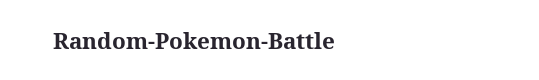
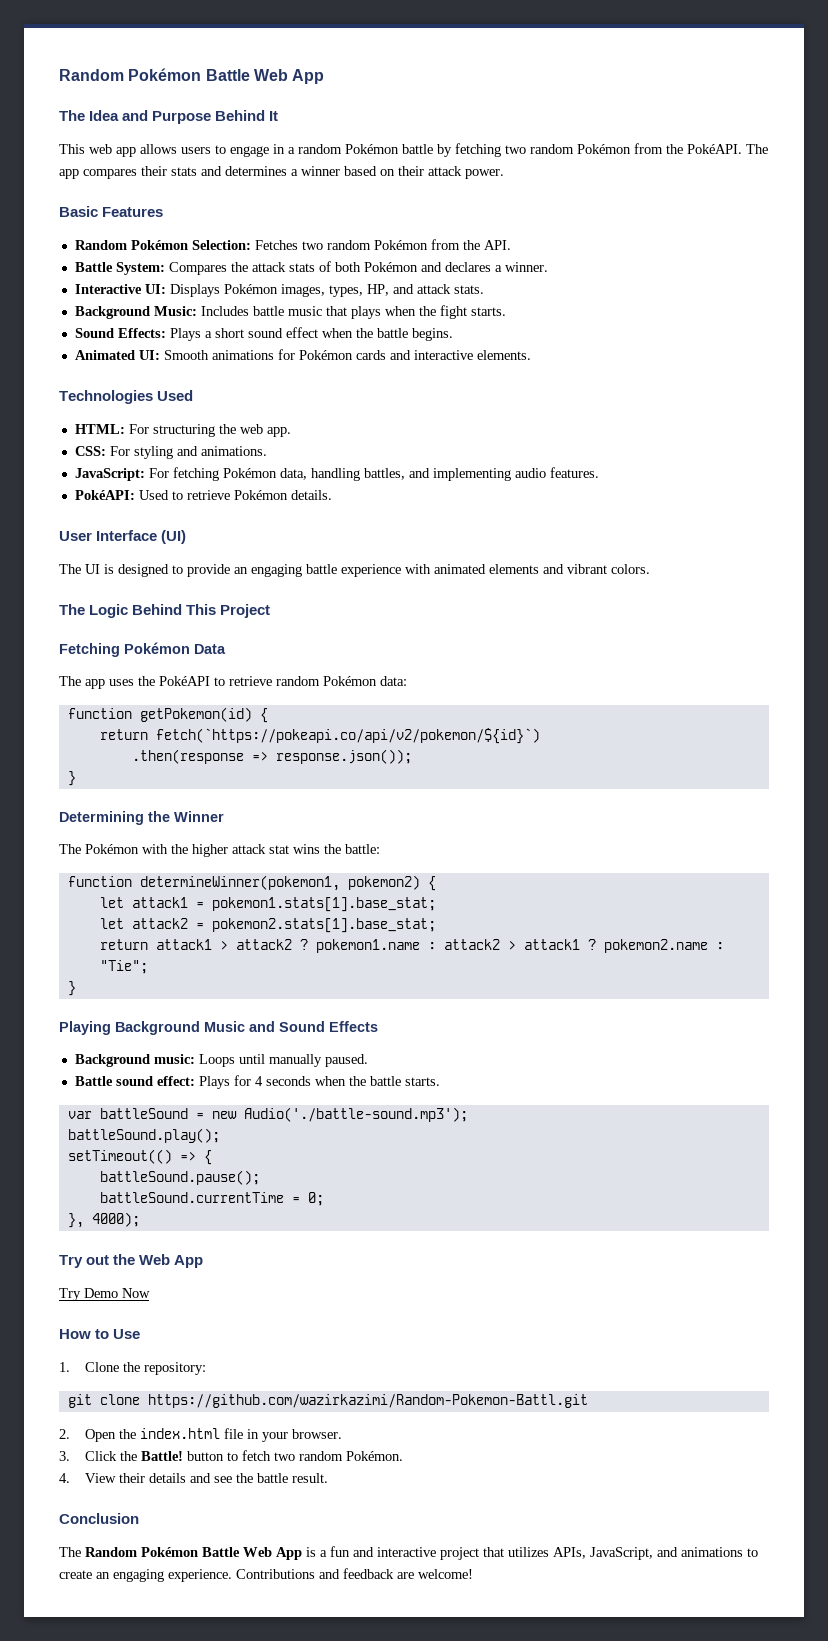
[53,32,335,49] Random-Pokemon-Battle -> [59,68,325,84] [59,110,279,124] [59,143,768,157] [59,166,504,179] [59,206,164,217] [74,239,511,250] [74,261,548,275] [74,284,484,297] [74,305,506,319] [74,327,453,341] [74,349,531,360] [59,390,194,404] [74,424,291,437] [74,446,267,459] [74,467,599,481] [74,490,332,500] [59,530,187,544] [59,564,650,577] [59,604,271,618] [59,642,226,657] [59,676,407,689] [67,707,268,723] [99,728,540,744] [131,749,412,764] [67,771,76,786] [59,811,224,825] [59,844,380,857] [67,875,436,891] [99,897,436,912] [99,918,436,933] [99,939,724,953] [99,960,148,974] [67,981,76,996] [59,1021,378,1035] [74,1054,368,1067] [74,1075,440,1089] [67,1107,468,1122] [67,1128,220,1143] [67,1149,212,1165] [99,1170,260,1185] [99,1192,324,1206] [67,1212,140,1228] [59,1254,204,1268] [59,1288,150,1301] [59,1329,141,1339] [59,1362,206,1375] [67,1394,588,1408] [59,1428,342,1442] [59,1450,403,1461] [59,1473,328,1483] [59,1513,139,1524] [59,1546,758,1560] [59,1568,473,1582] Random Pokémon Battle Web App // The Idea and Purpose Behind It // This web app allows users to engage in a random Pokémon battle by fetching two random Pokémon from the PokéAPI. The app compares their stats and determines a winner based on their attack power. // Basic Features // Random Pokémon Selection: Fetches two random Pokémon from the API. // Battle System: Compares the attack stats of both Pokémon and declares a winner. // Interactive UI: Displays Pokémon images, types, HP, and attack stats. // Background Music: Includes battle music that plays when the fight starts. // Sound Effects: Plays a short sound effect when the battle begins. // Animated UI: Smooth animations for Pokémon cards and interactive elements. // Technologies Used // HTML: For structuring the web app. // CSS: For styling and animations. // JavaScript: For fetching Pokémon data, handling battles, and implementing audio features. // PokéAPI: Used to retrieve Pokémon details. // User Interface (UI) // The UI is designed to provide an engaging battle experience with animated elements and vibrant colors. // The Logic Behind This Project // Fetching Pokémon Data // The app uses the PokéAPI to retrieve random Pokémon data: // function getPokemon(id) { // return fetch(`https://pokeapi.co/api/v2/pokemon/${id}`) // .then(response => response.json()); // } // Determining the Winner // The Pokémon with the higher attack stat wins the battle: // function determineWinner(pokemon1, pokemon2) { // let attack1 = pokemon1.stats[1].base_stat; // let attack2 = pokemon2.stats[1].base_stat; // return attack1 > attack2 ? pokemon1.name : attack2 > attack1 ? pokemon2.name : "Tie"; // } // Playing Background Music and Sound Effects // Background music: Loops until manually paused. // Battle sound effect: Plays for 4 seconds when the battle starts. // var battleSound = new Audio('./battle-sound.mp3'); // battleSound.play(); // setTimeout(() => { // battleSound.pause(); // battleSound.currentTime = 0; // }, 4000); // Try out the Web App // Try Demo Now // How to Use // 1. Clone the repository: // git clone https://github.com/wazirkazimi/Random-Pokemon-Battl.git // 2. Open the index.html file in your browser. // 3. Click the Battle! button to fetch two random Pokémon. // 4. View their details and see the battle result. // Conclusion // The Random Pokémon Battle Web App is a fun and interactive project that utilizes APIs, JavaScript, and animations to create an engaging experience. Contributions and feedback are welcome!

